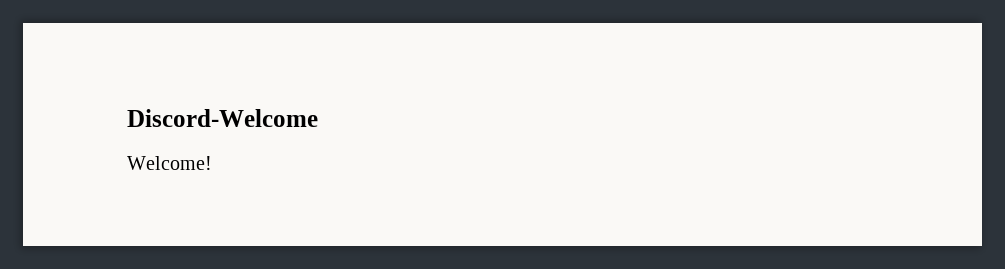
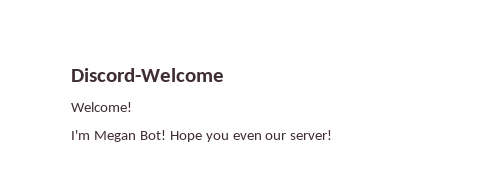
(212, 163) none -> [71,130,333,142] // I'm Megan Bot! Hope you even our server!

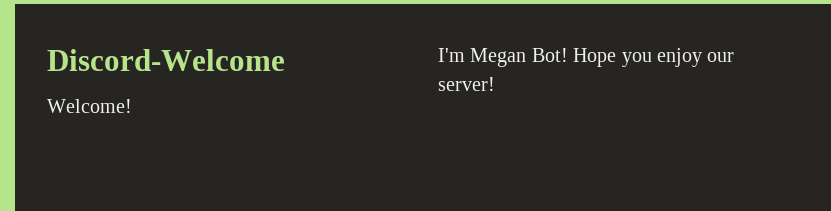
[232,133,262,140] even -> [657,48,702,67] enjoy

